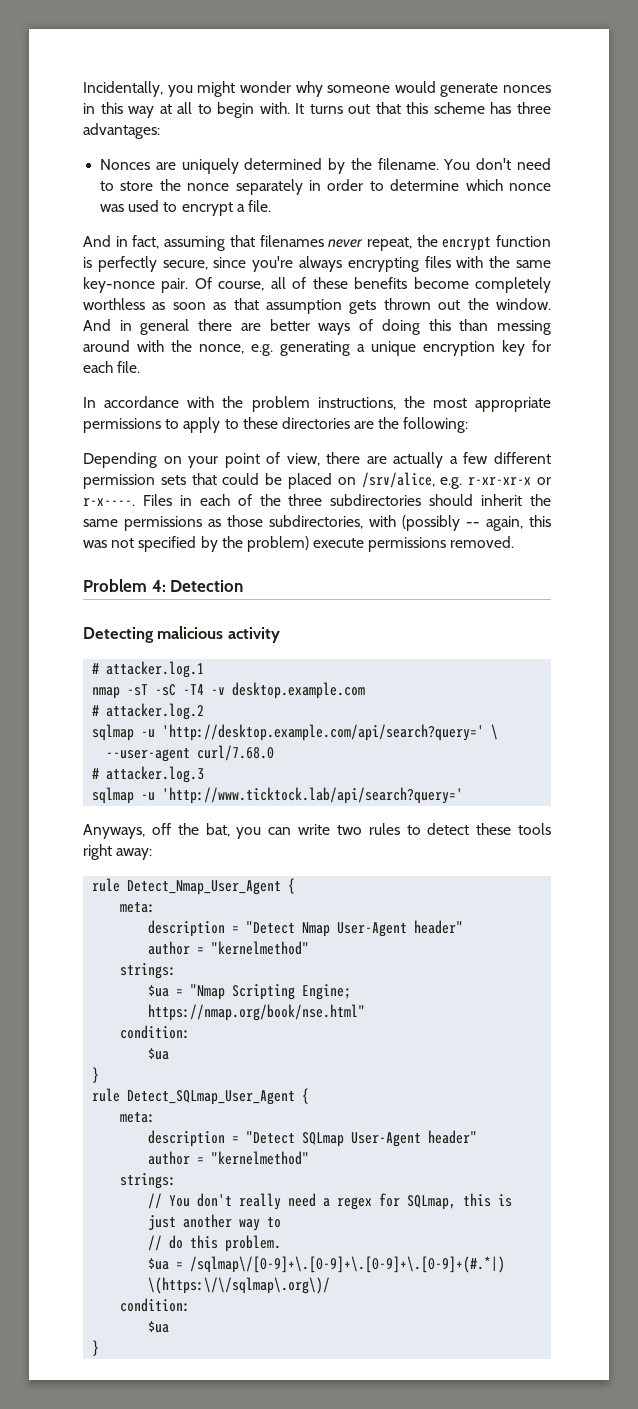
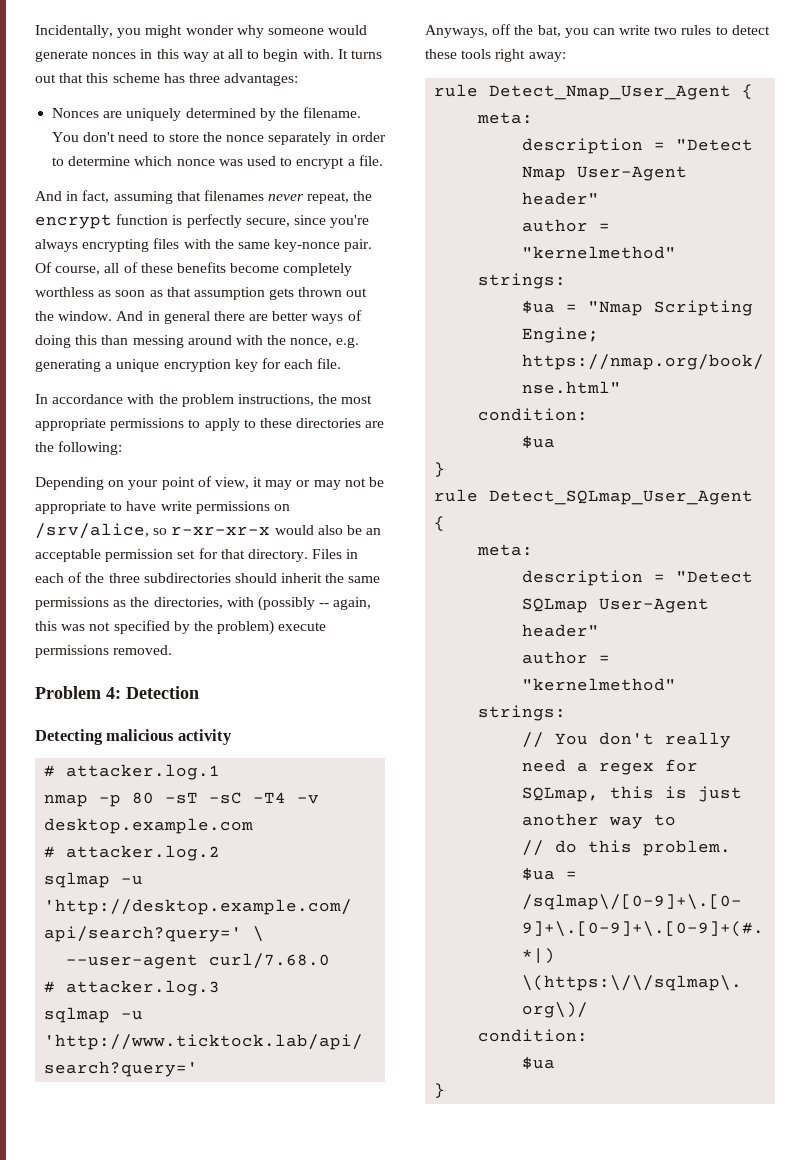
[326,452,551,468] [83,472,552,489] [83,498,135,506] there are actually a few different permission sets that could be placed on /srv/alice, e.g. r-xr-xr-x or r-x----. -> [253,477,385,490] [35,501,290,514] [35,523,382,539] [35,548,308,562] it may or may not be appropriate to have write permissions on /srv/alice, so r-xr-xr-x would also be an acceptable permission set for that directory.
[227,515,363,529] those subdirectories, -> [130,597,223,609] the directories,
(121, 693) none -> [99,792,155,807] -p 80

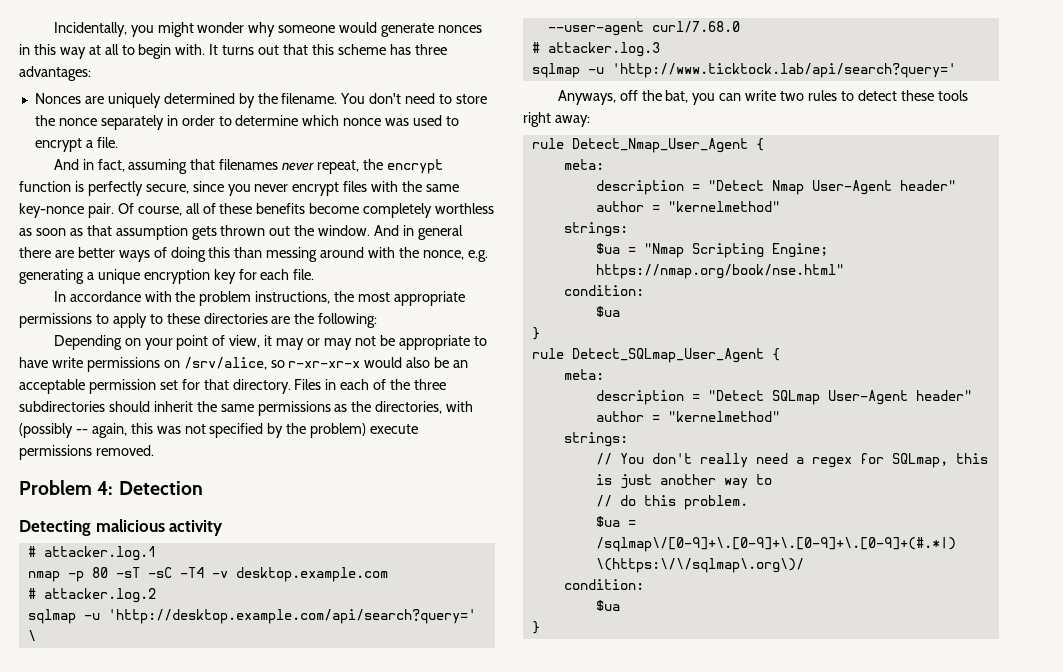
[330,215,370,228] [35,239,150,252] you're always encrypting -> [227,182,340,196] you never encrypt

